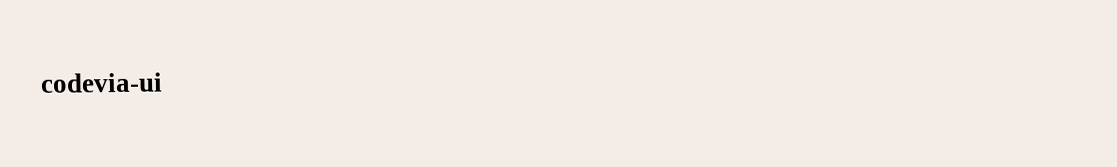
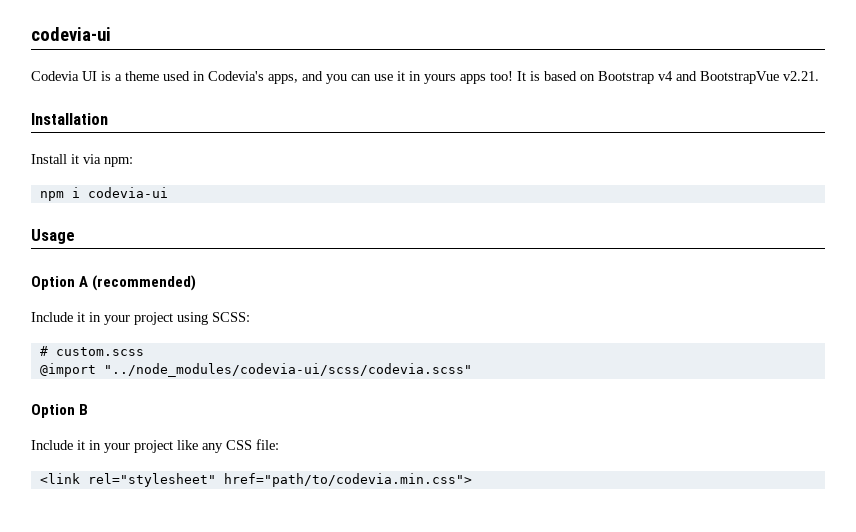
[40,72,163,93] codevia-ui -> [31,27,111,41] [31,71,819,84] [31,113,108,125] [31,154,133,167] [39,187,168,201] [31,229,75,244] [31,275,197,291] [31,312,250,325] [39,346,144,356] [39,363,472,377] [31,404,89,418] [31,439,279,453] [39,473,472,487] codevia-ui // Codevia UI is a theme used in Codevia's apps, and you can use it in yours apps too! It is based on Bootstrap v4 and BootstrapVue v2.21. // Installation // Install it via npm: // npm i codevia-ui // Usage // Option A (recommended) // Include it in your project using SCSS: // # custom.scss // @import "../node_modules/codevia-ui/scss/codevia.scss" // Option B // Include it in your project like any CSS file: // <link rel="stylesheet" href="path/to/codevia.min.css">

